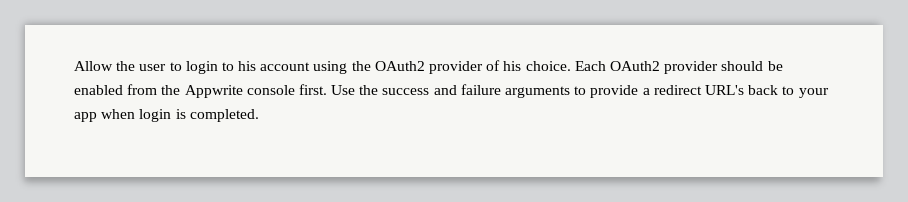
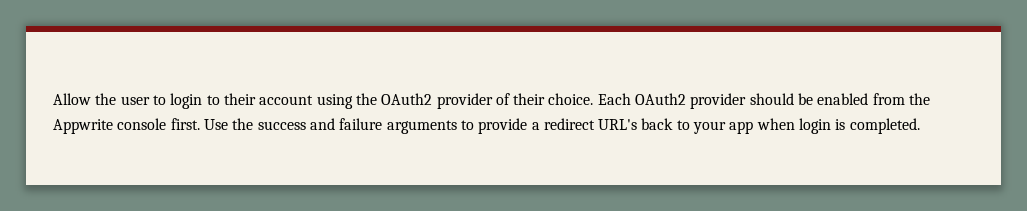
[238,61,257,71] his -> [223,93,256,105] their
[503,61,522,71] his -> [513,93,546,105] their

